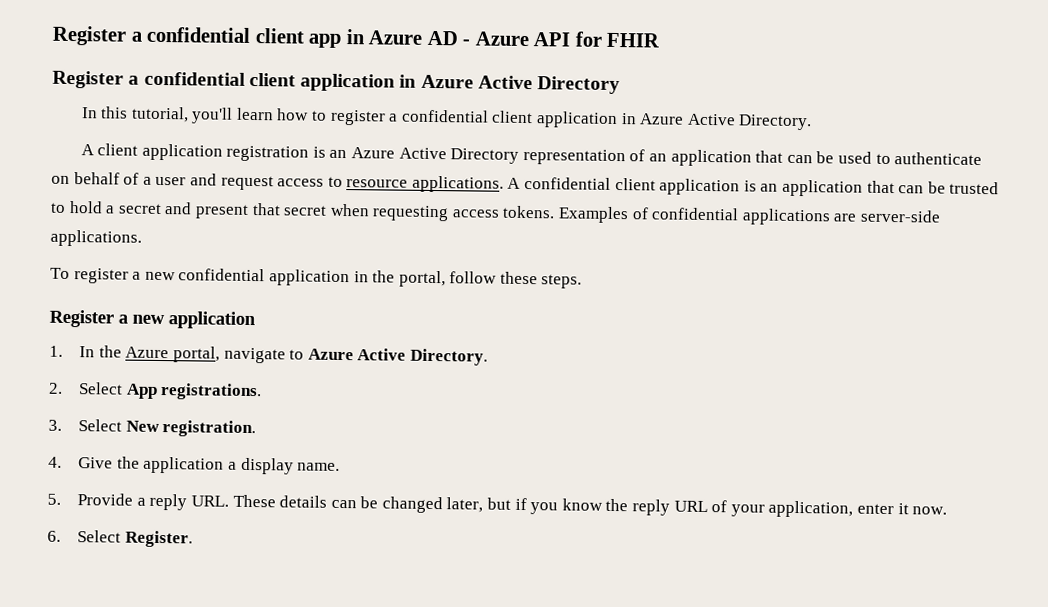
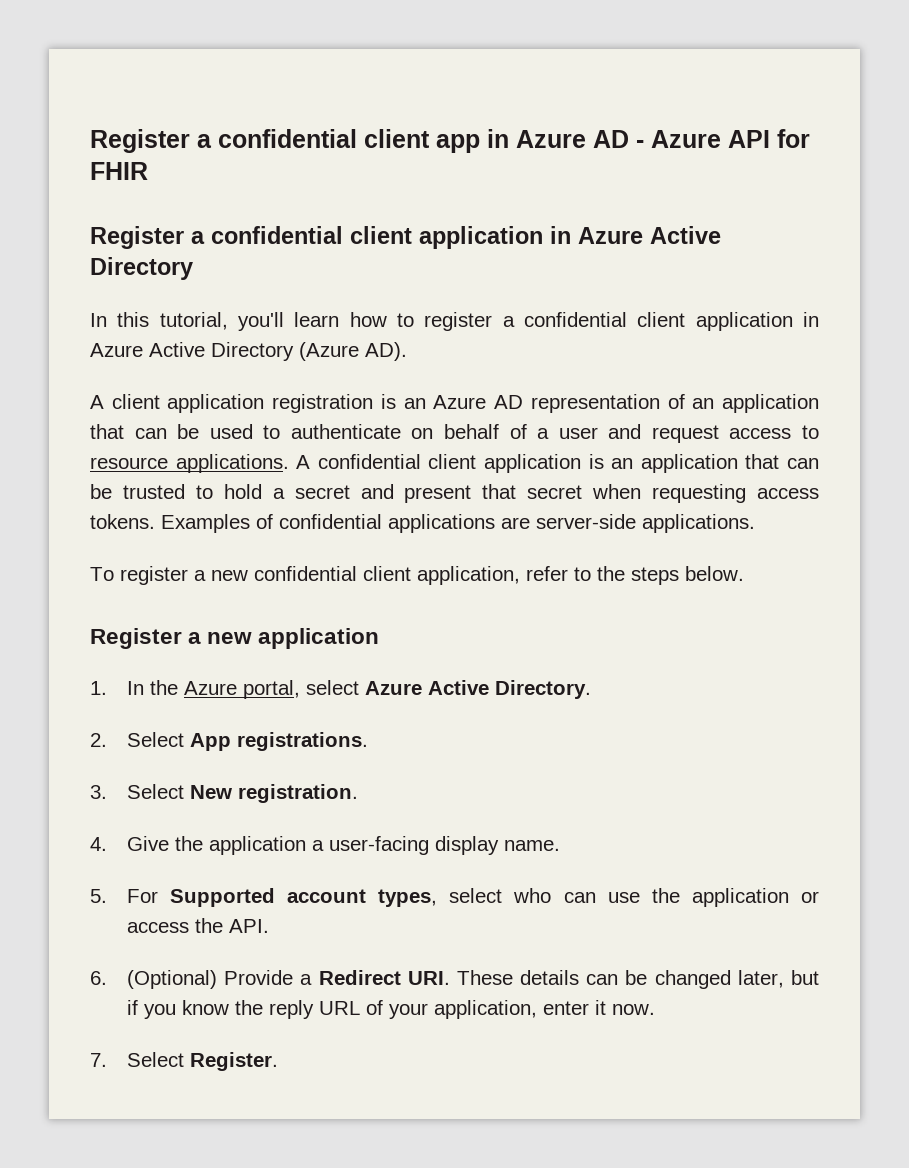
[738,114,813,131] Directory. -> [211,342,407,361] Directory (Azure AD).
[398,147,520,164] Active Directory -> [494,395,524,409] AD
[268,269,583,289] application in the portal, follow these steps. -> [363,566,744,585] client application, refer to the steps below.
[223,347,305,364] navigate to -> [305,680,359,695] select
(237, 465) none -> [328,836,429,855] user-facing
[77,493,229,511] Provide a reply URL. -> [126,888,819,907] [126,918,269,933] [90,970,450,989] For Supported account types, select who can use the application or access the API. // 6. (Optional) Provide a Redirect URI.
[47,530,61,542] 6. -> [90,1053,107,1067] 7.

